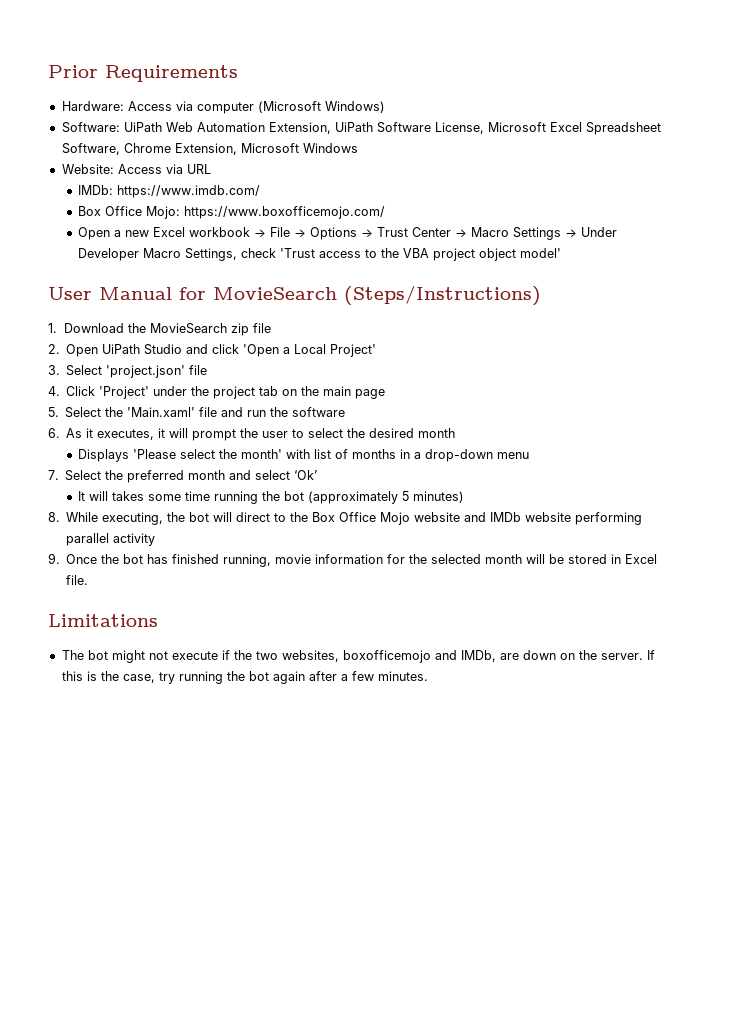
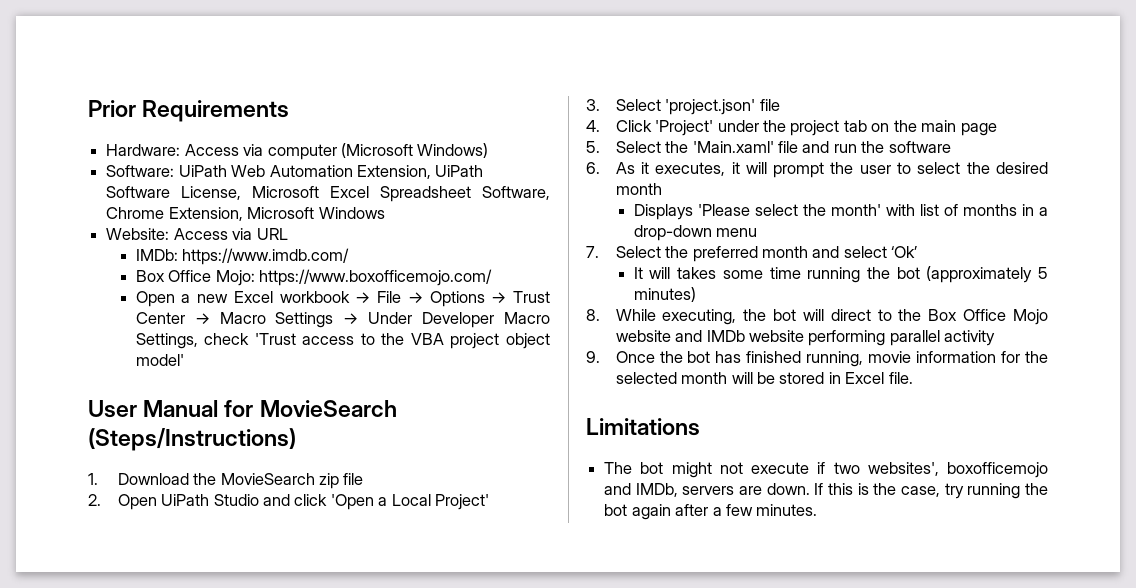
[233,650,643,663] the two websites, boxofficemojo and IMDb, are down on the server. -> [833,462,1048,478] [604,483,810,497] two websites', boxofficemojo and IMDb, servers are down.

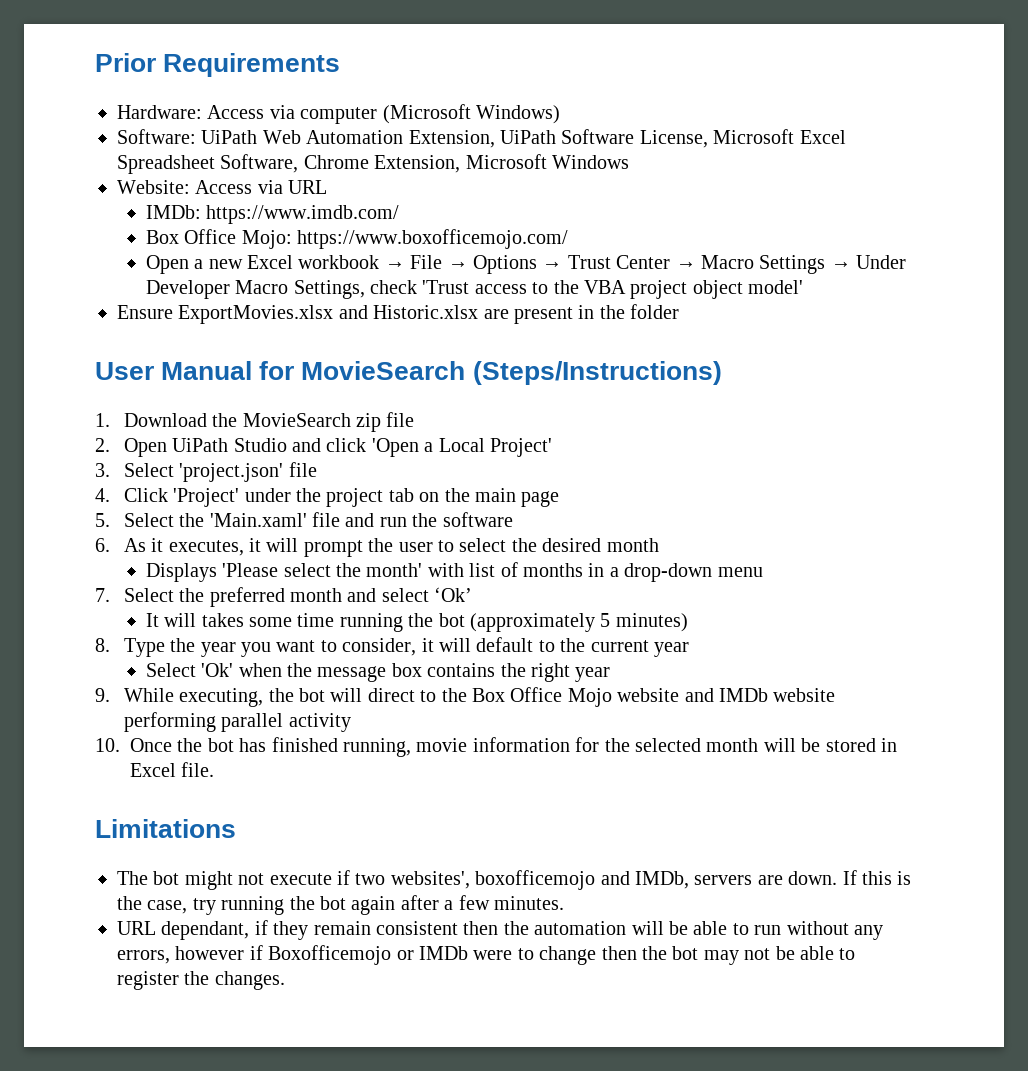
(184, 360) none -> [117,304,680,324] // Ensure ExportMovies.xlsx and Historic.xlsx are present in the folder
(600, 315) none -> [123,637,690,657] [145,663,611,682] [95,688,110,702] Type the year you want to consider, it will default to the current year // Select 'Ok' when the message box contains the right year // 9.
[586,351,600,363] 9. -> [95,738,120,752] 10.
(818, 510) none -> [117,920,883,940] [117,945,856,965] [117,971,285,990] // URL dependant, if they remain consistent then the automation will be able to run without any errors, however if Boxofficemojo or IMDb were to change then the bot may not be able to register the changes.

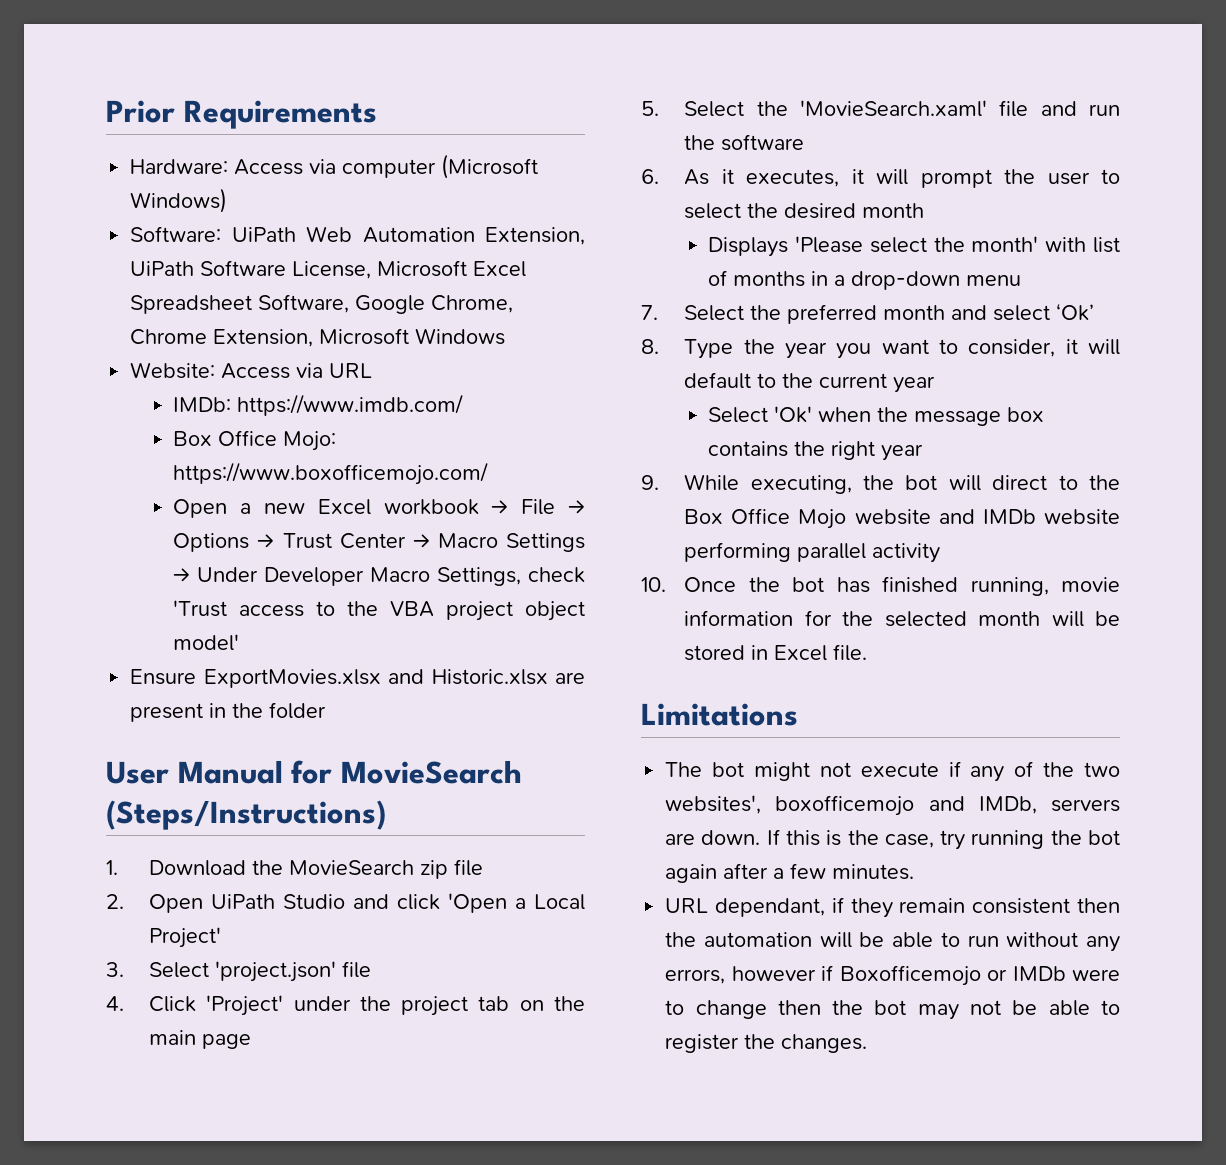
(299, 163) none -> [355,295,514,314] Google Chrome,
[209,513,307,527] 'Main.xaml' -> [799,100,987,117] 'MovieSearch.xaml'
[145,613,688,632] // It will takes some time running the bot (approximately 5 minutes) -> (1095, 312) none
(350, 877) none -> [970,761,1075,782] any of the

